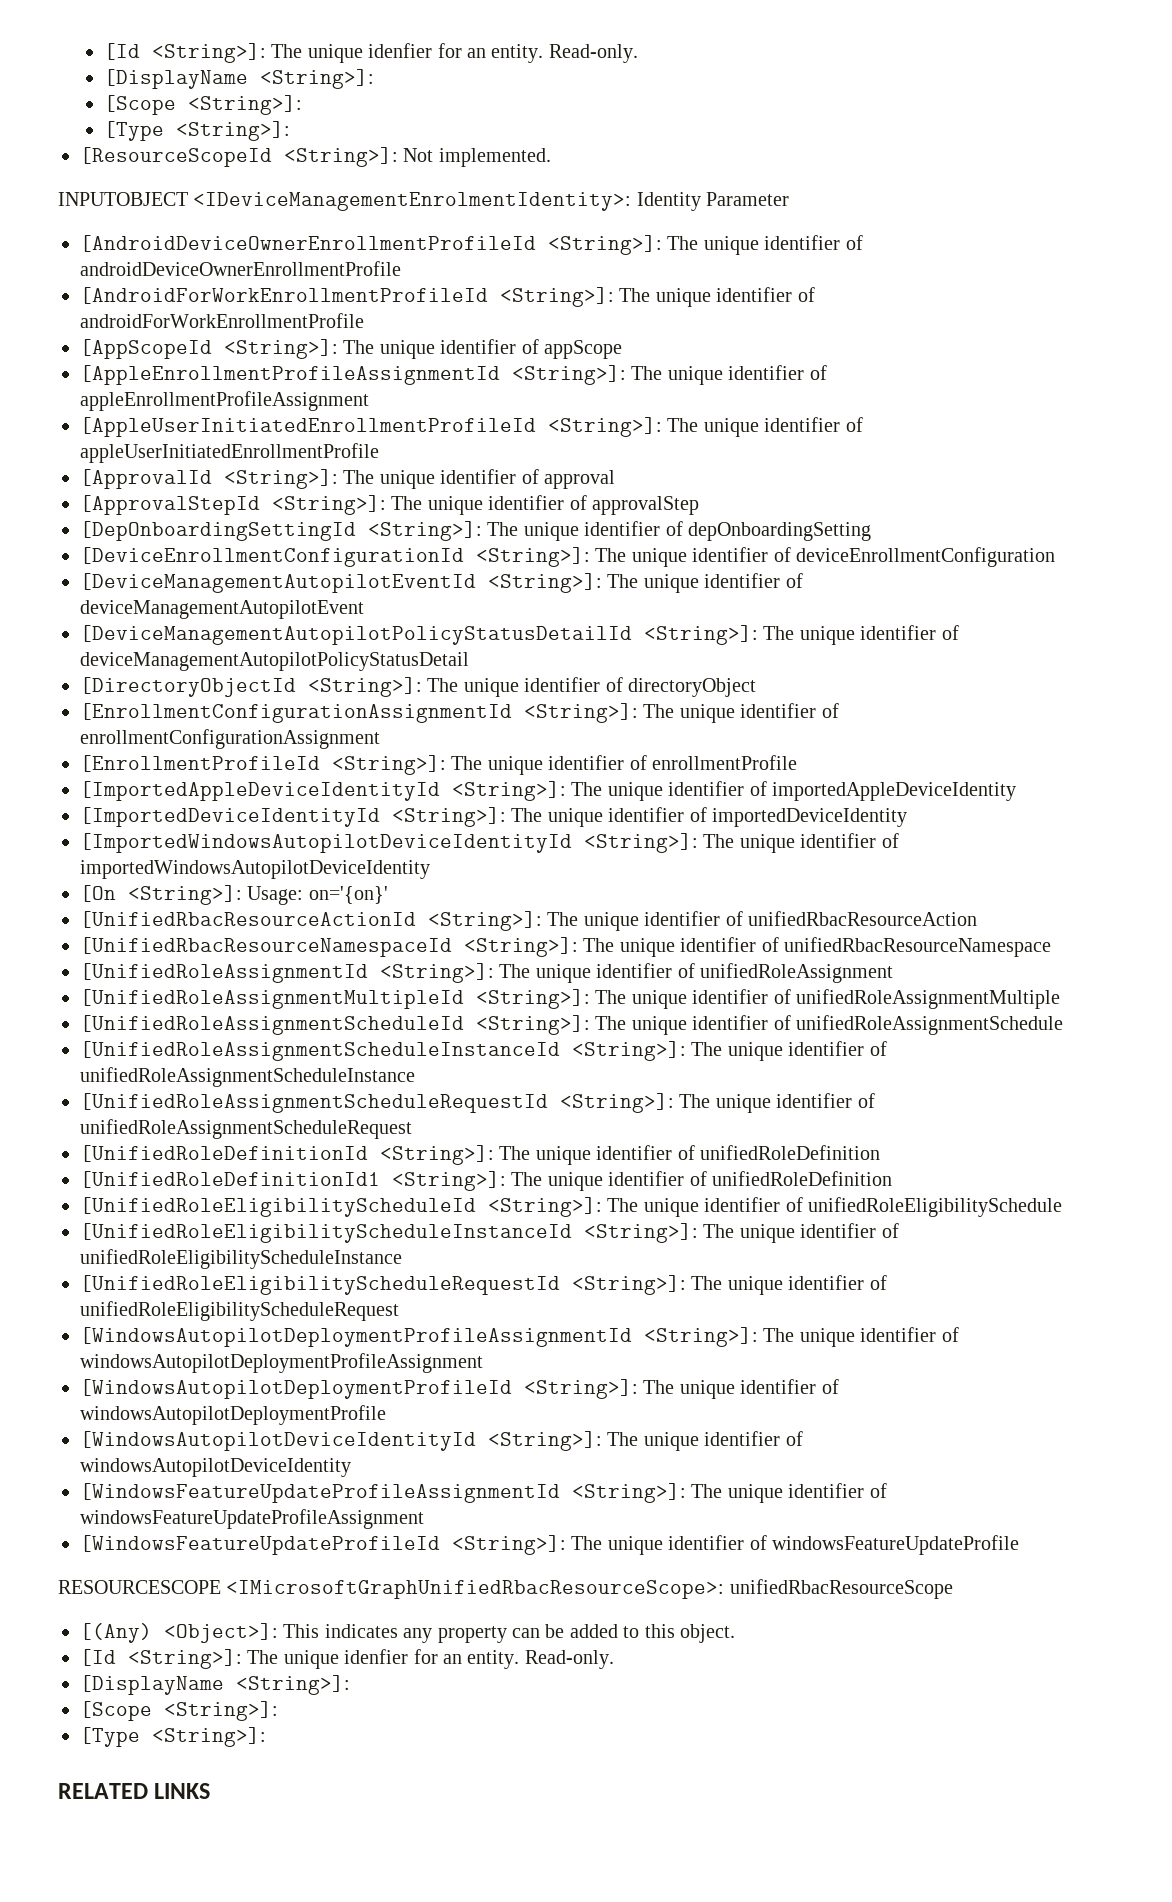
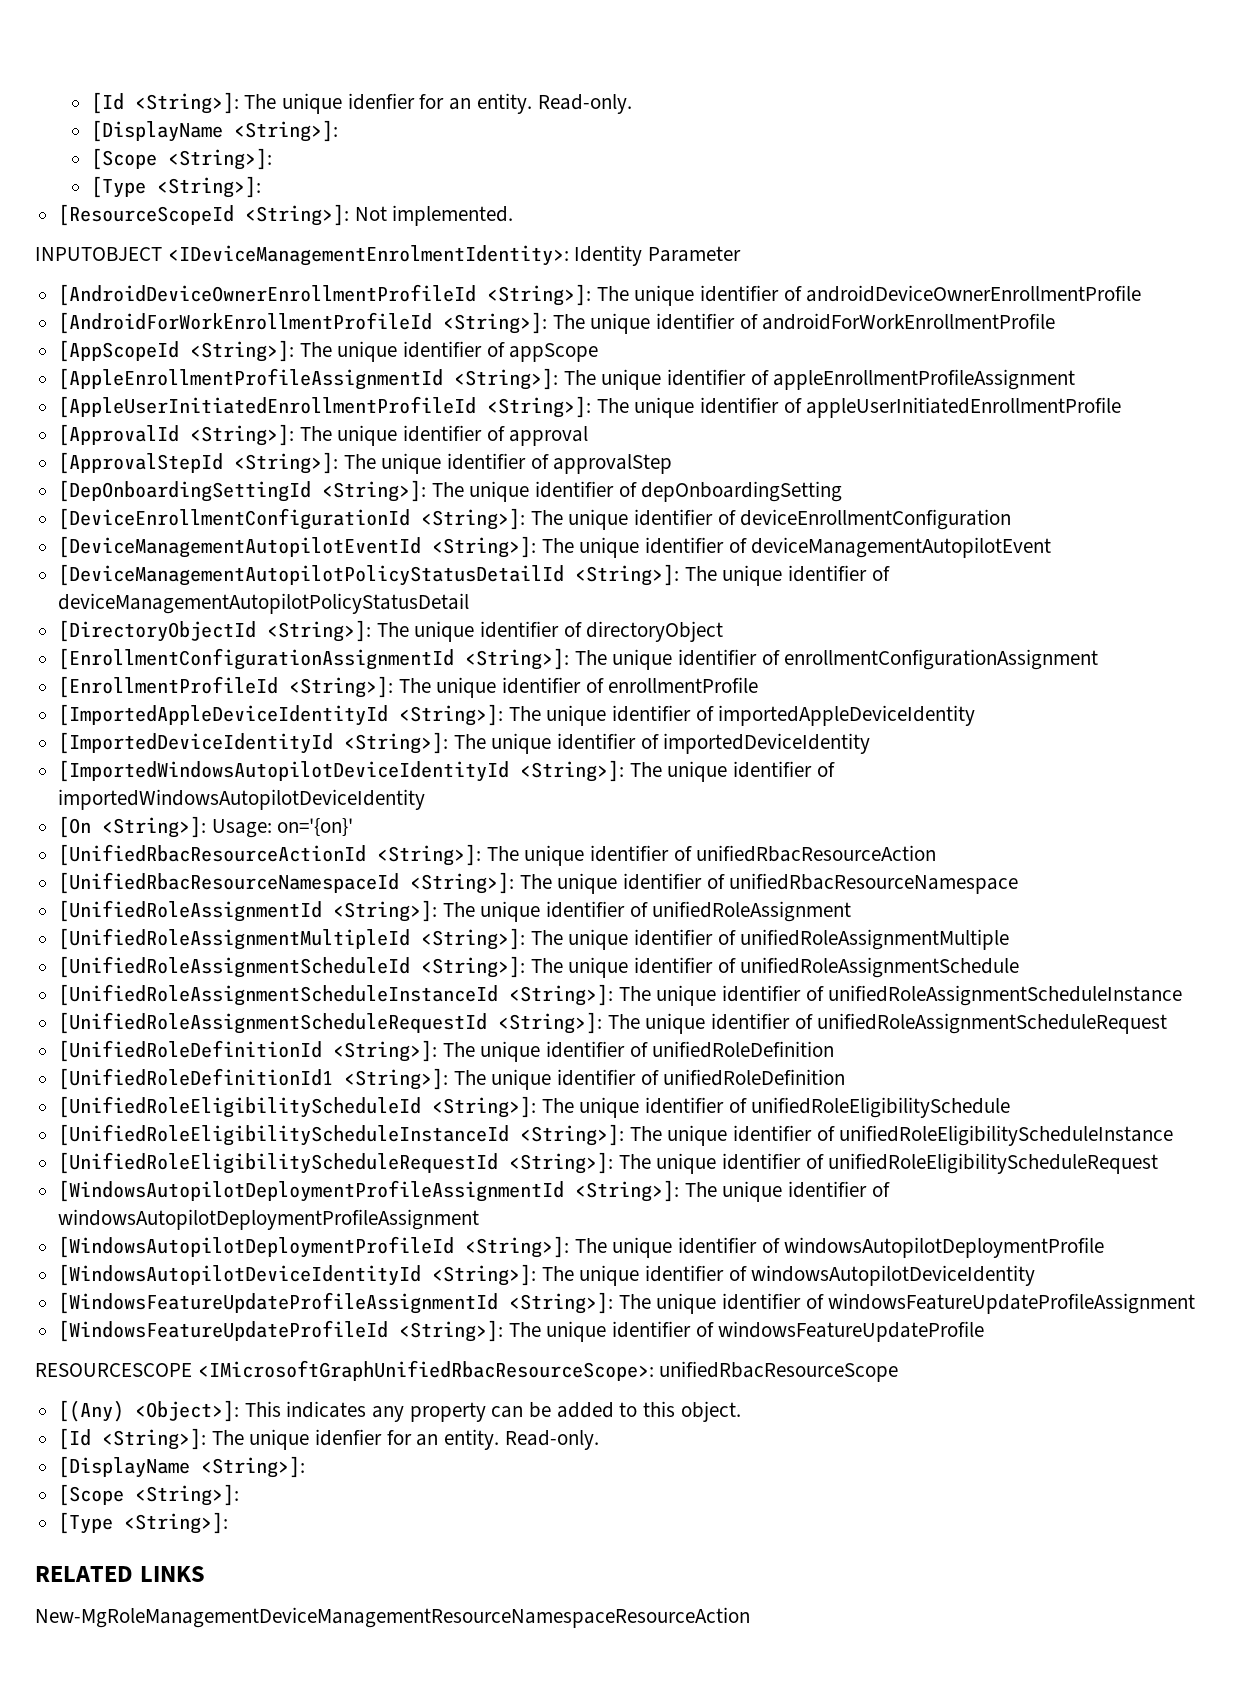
(211, 1791) none -> [35,1607,750,1628] // New-MgRoleManagementDeviceManagementResourceNamespaceResourceAction

